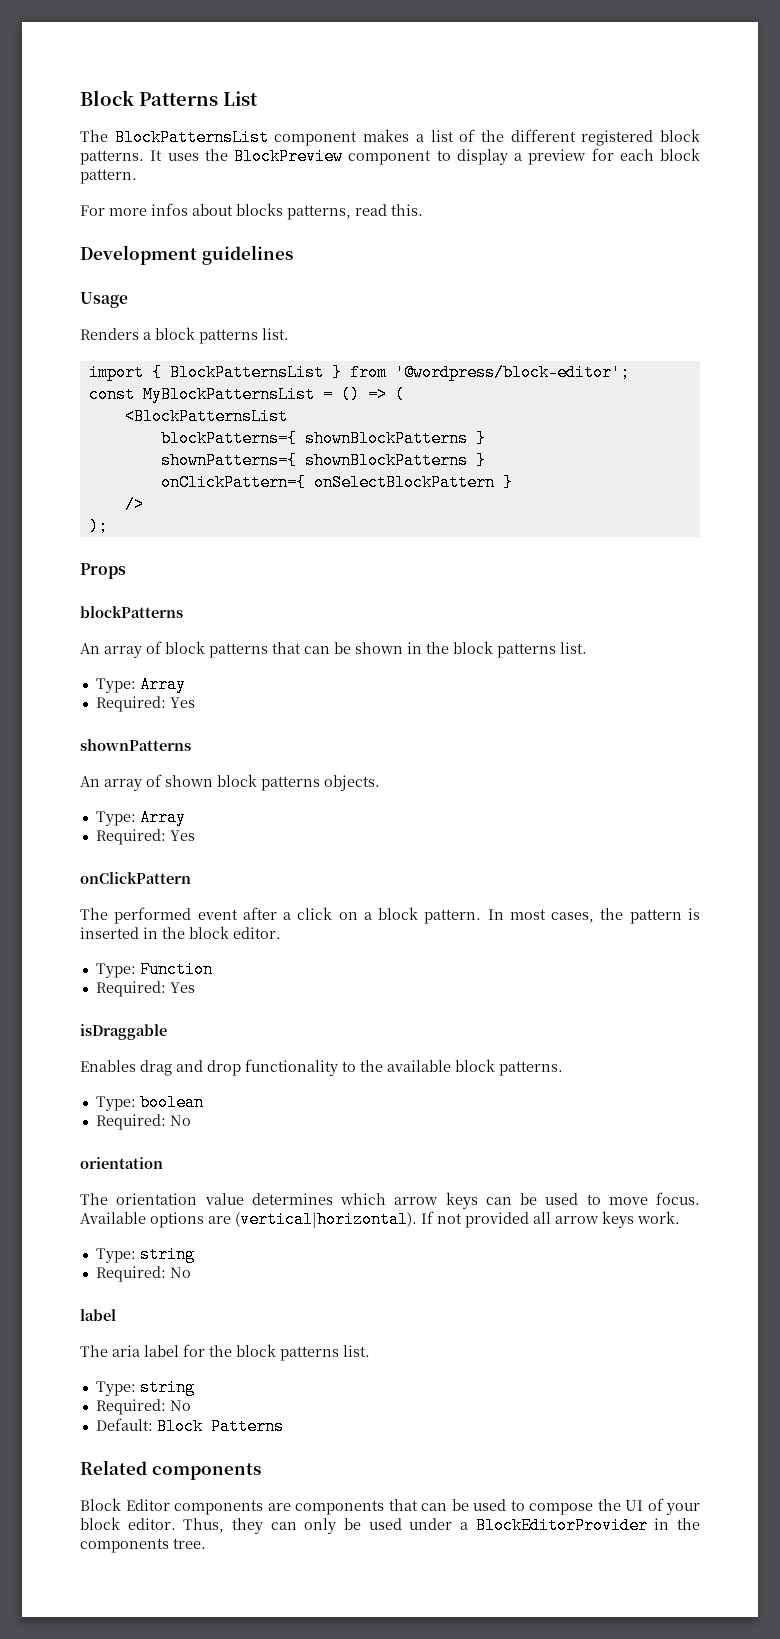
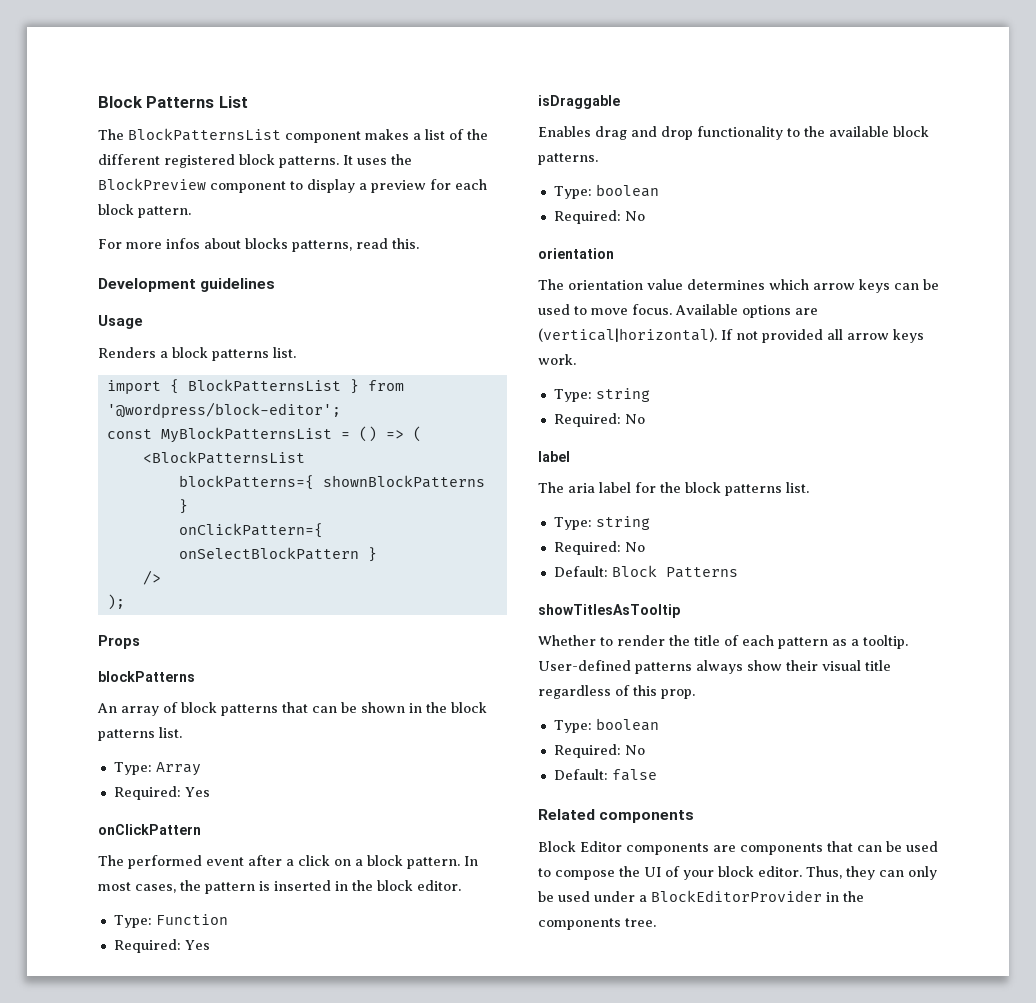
[160,452,486,469] // shownPatterns={ shownBlockPatterns } -> (188, 506) none
[80,739,191,751] [80,774,380,791] [95,809,186,826] [95,829,195,845] // shownPatterns // An array of shown block patterns objects. // Type: Array // Required: Yes -> (210, 792) none
(284, 1426) none -> [538,604,680,618] [538,635,908,649] [538,660,891,674] [538,685,695,699] [553,718,659,733] [553,744,645,758] [553,769,657,781] // showTitlesAsTooltip // Whether to render the title of each pattern as a tooltip. User-defined patterns always show their visual title regardless of this prop. // Type: boolean // Required: No // Default: false

